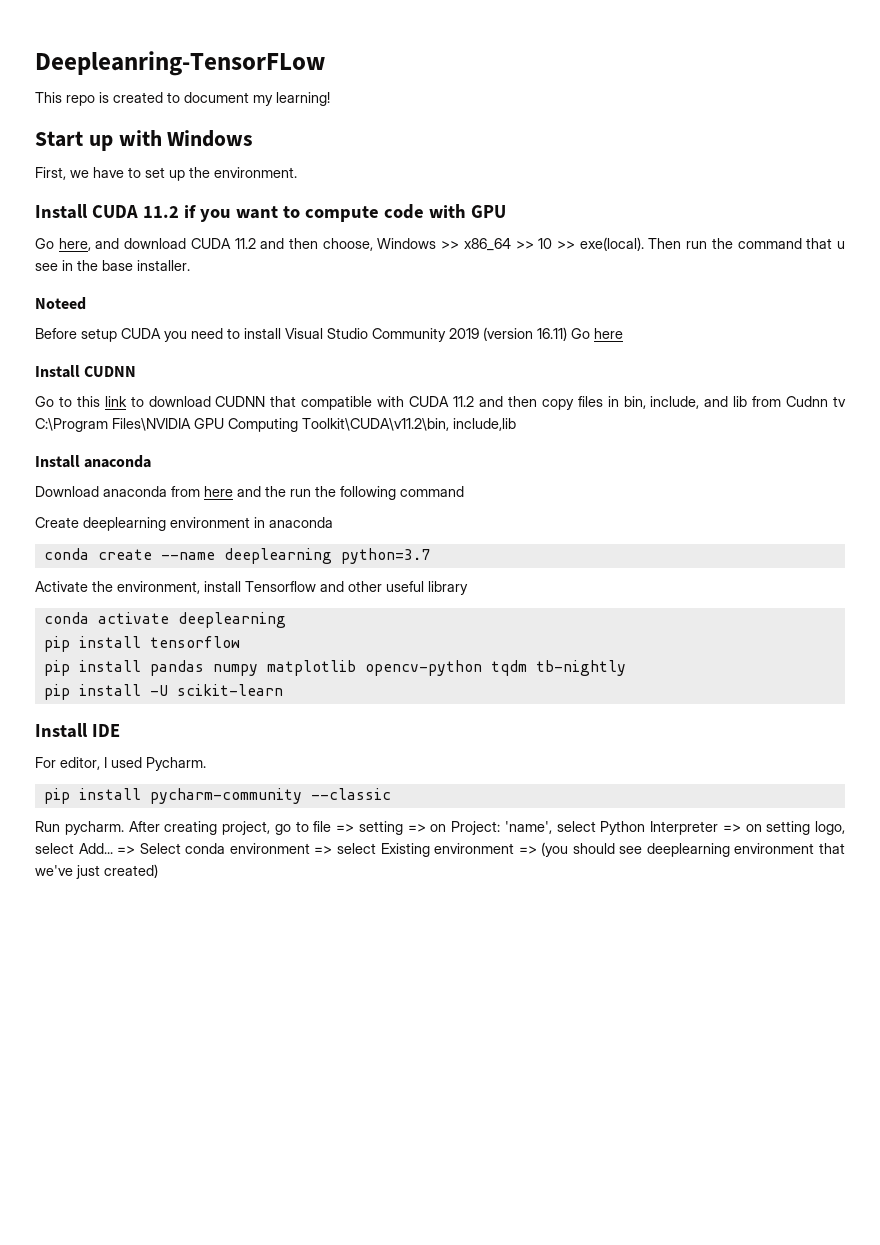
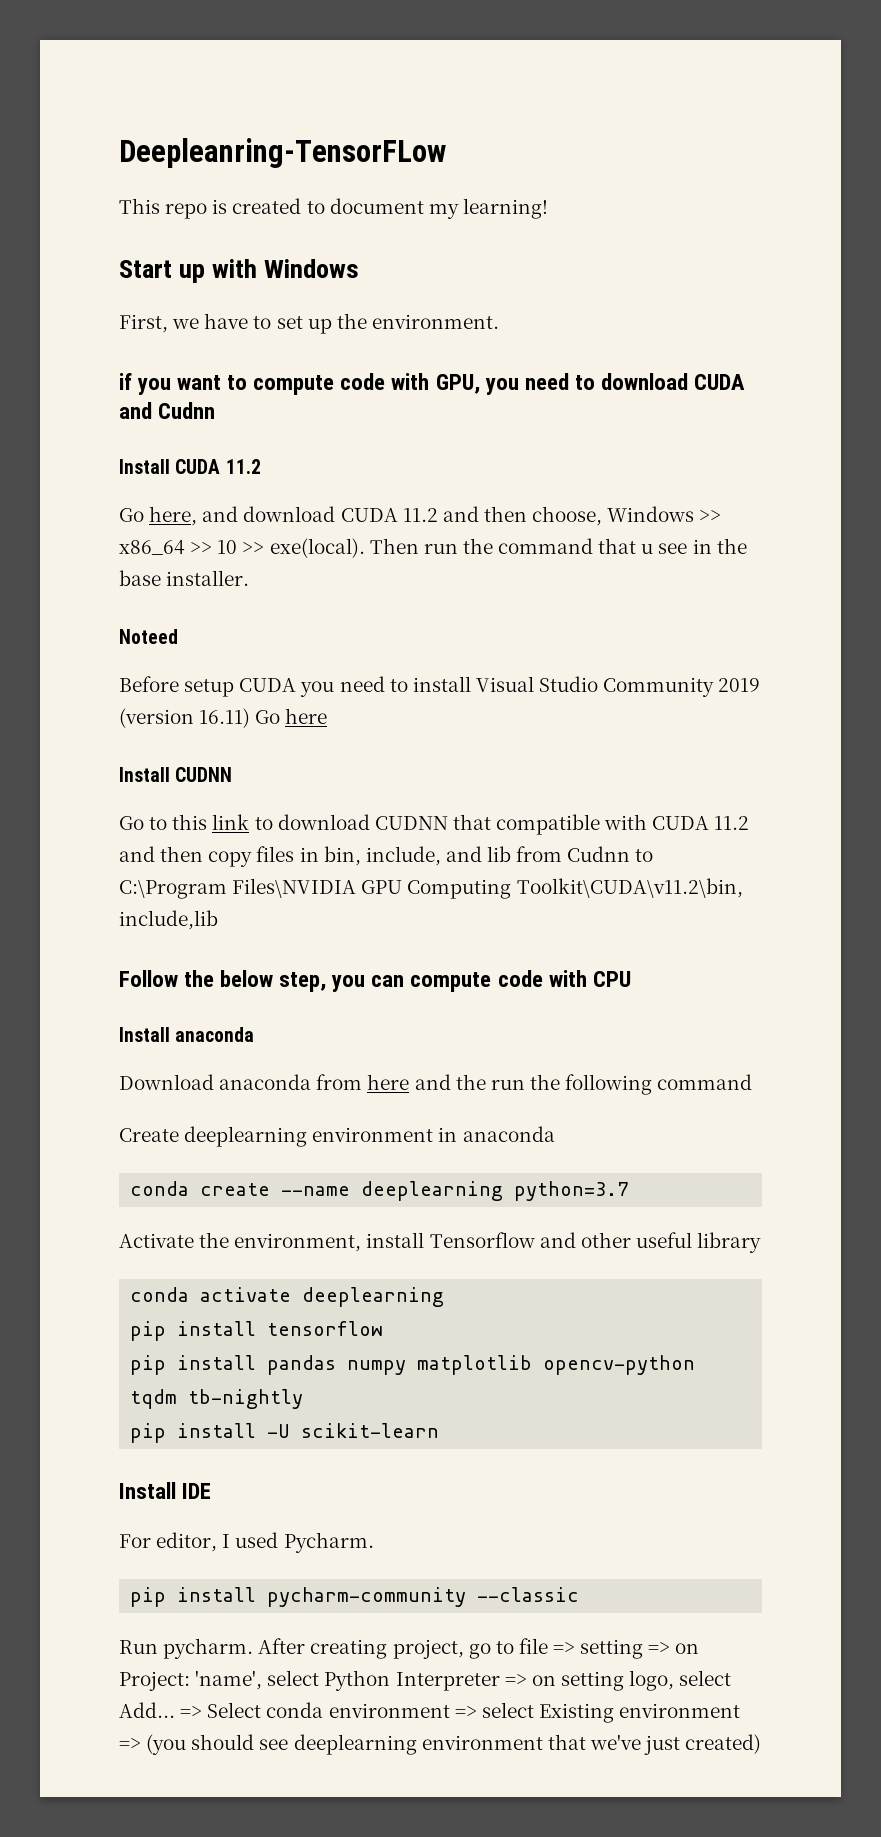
[35,204,179,219] Install CUDA 11.2 -> (499, 321) none
[470,205,506,218] GPU -> [435,373,745,395] [119,402,216,419] [119,459,261,474] GPU, you need to download CUDA and Cudnn // Install CUDA 11.2
[833,396,847,407] tv -> [635,849,654,862] to
(516, 424) none -> [119,970,631,992] // Follow the below step, you can compute code with CPU

